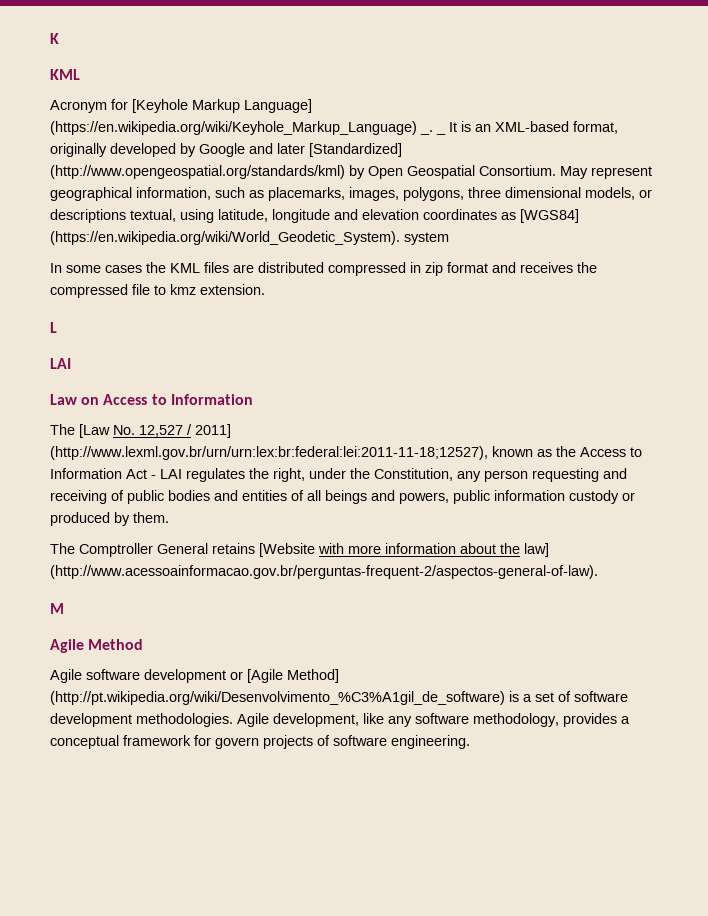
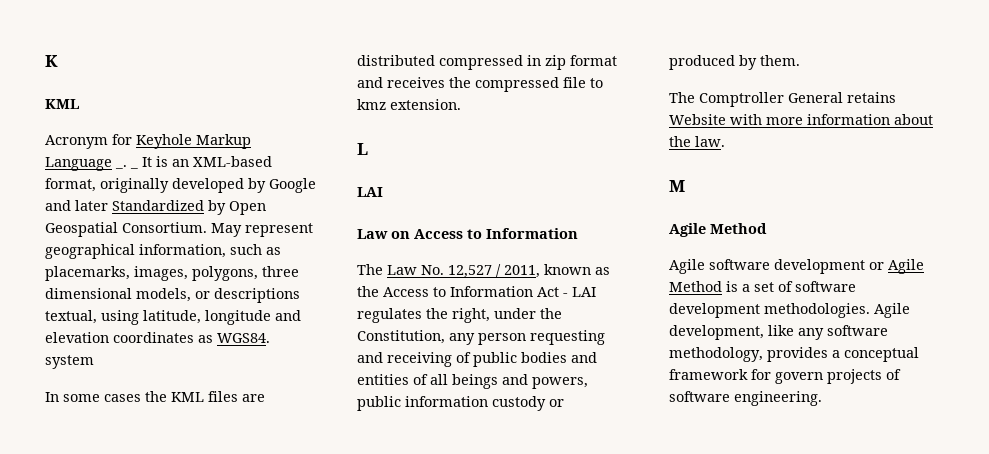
[132,99,312,113] [50,121,417,135] [Keyhole Markup Language] (https://en.wikipedia.org/wiki/Keyhole_Markup_Language) -> [136,134,251,149] [45,157,112,171] Keyhole Markup Language
[309,143,402,157] [50,165,345,179] [Standardized] (http://www.opengeospatial.org/standards/kml) -> [112,200,204,211] Standardized
[520,209,579,223] [50,231,400,245] [WGS84] (https://en.wikipedia.org/wiki/World_Geodetic_System). -> [217,333,270,343] WGS84.
[79,424,110,438] [Law -> [387,265,417,275] Law
[195,424,231,438] [50,446,488,460] 2011] (http://www.lexml.gov.br/urn/urn:lex:br:federal:lei:2011-11-18;12527), -> [504,265,540,278] 2011,
[259,543,315,557] [Website -> [669,114,726,125] Website
[524,543,549,557] [50,565,598,579] law] (http://www.acessoainformacao.gov.br/perguntas-frequent-2/aspectos-general-of-law). -> [695,136,725,147] law.
[247,669,339,683] [50,691,505,705] [Agile Method] (http://pt.wikipedia.org/wiki/Desenvolvimento_%C3%A1gil_de_software) -> [888,259,924,274] [669,281,722,292] Agile Method

